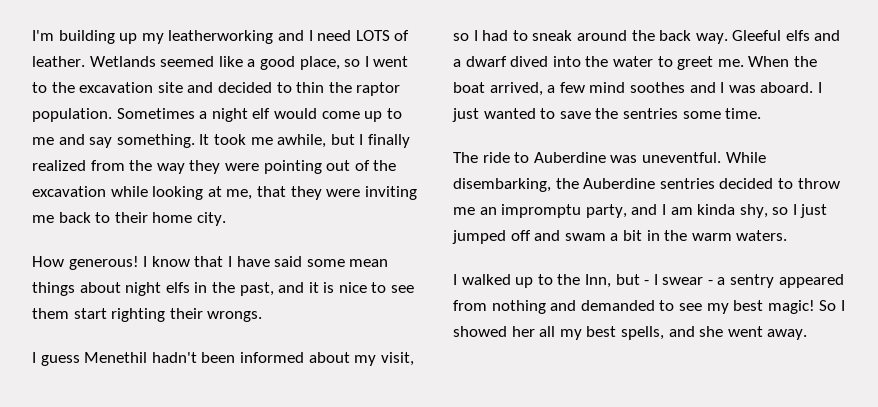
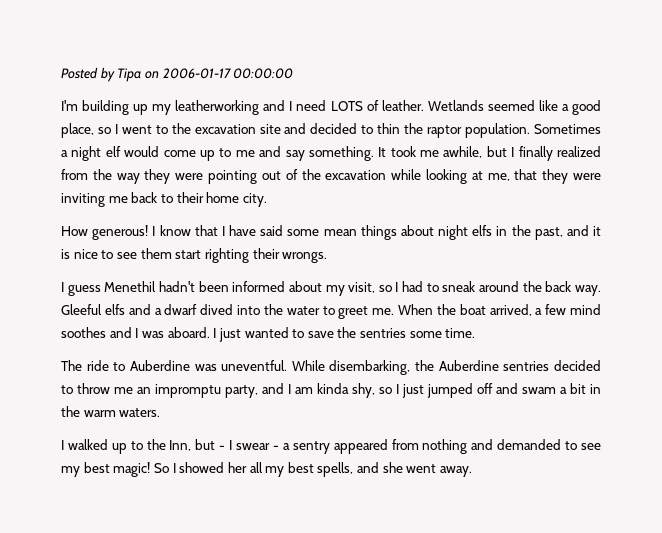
(32, 35) none -> [61,67,294,82] Posted by Tipa on 2006-01-17 00:00:00 //

